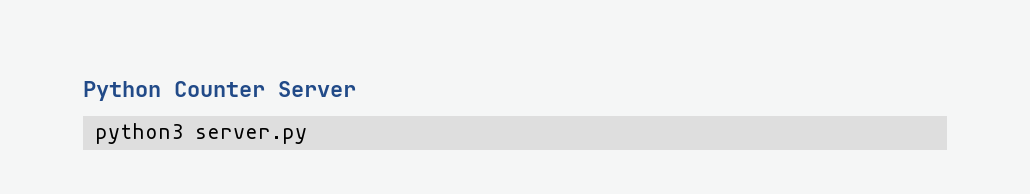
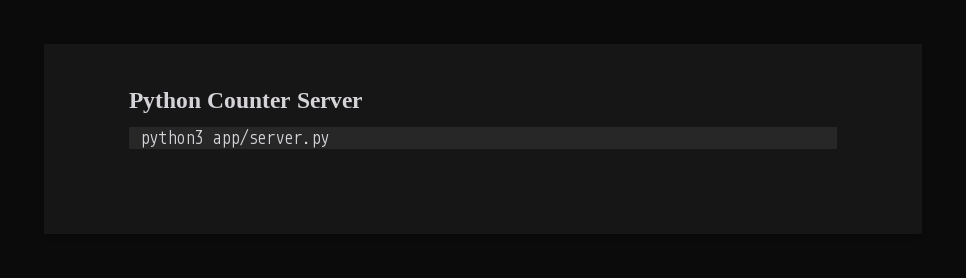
[195,128,308,144] server.py -> [212,128,330,148] app/server.py

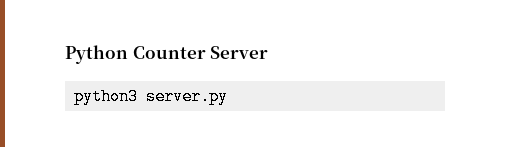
[212,128,330,148] app/server.py -> [146,88,228,105] server.py

